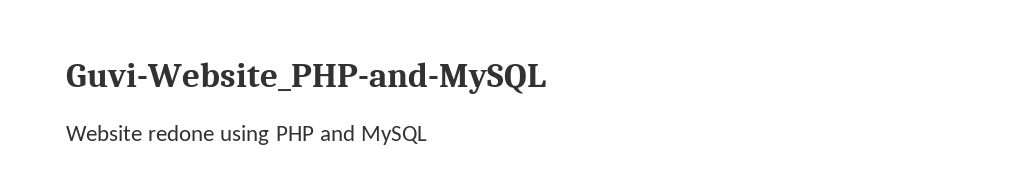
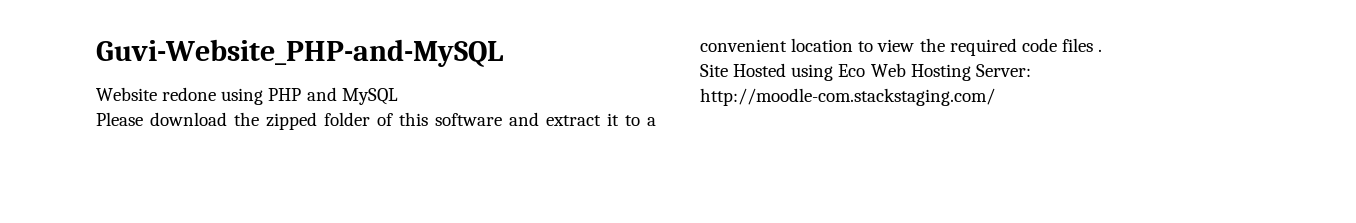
(428, 135) none -> [96,112,656,130] [700,38,1103,56] [700,63,1031,81] [700,88,995,106] // Please download the zipped folder of this software and extract it to a convenient location to view the required code files . // Site Hosted using Eco Web Hosting Server: http://moodle-com.stackstaging.com/

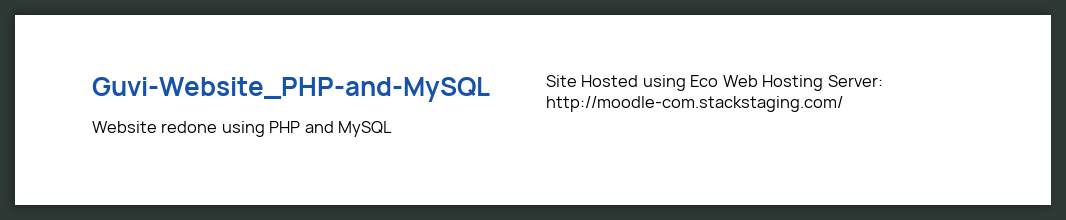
[96,112,656,130] [700,38,1103,56] // Please download the zipped folder of this software and extract it to a convenient location to view the required code files . -> (393, 129) none

